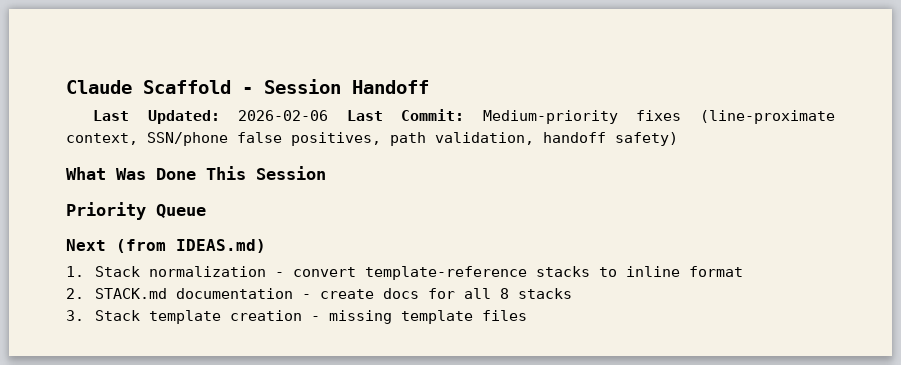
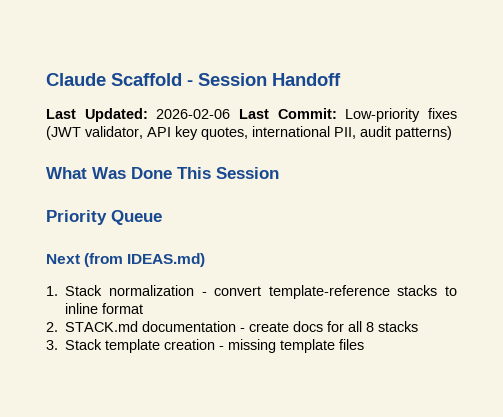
[482,110,835,124] [66,132,678,146] Medium-priority fixes (line-proximate context, SSN/phone false positives, path validation, handoff safety) -> [345,108,457,122] [46,126,452,140] Low-priority fixes (JWT validator, API key quotes, international PII, audit patterns)

